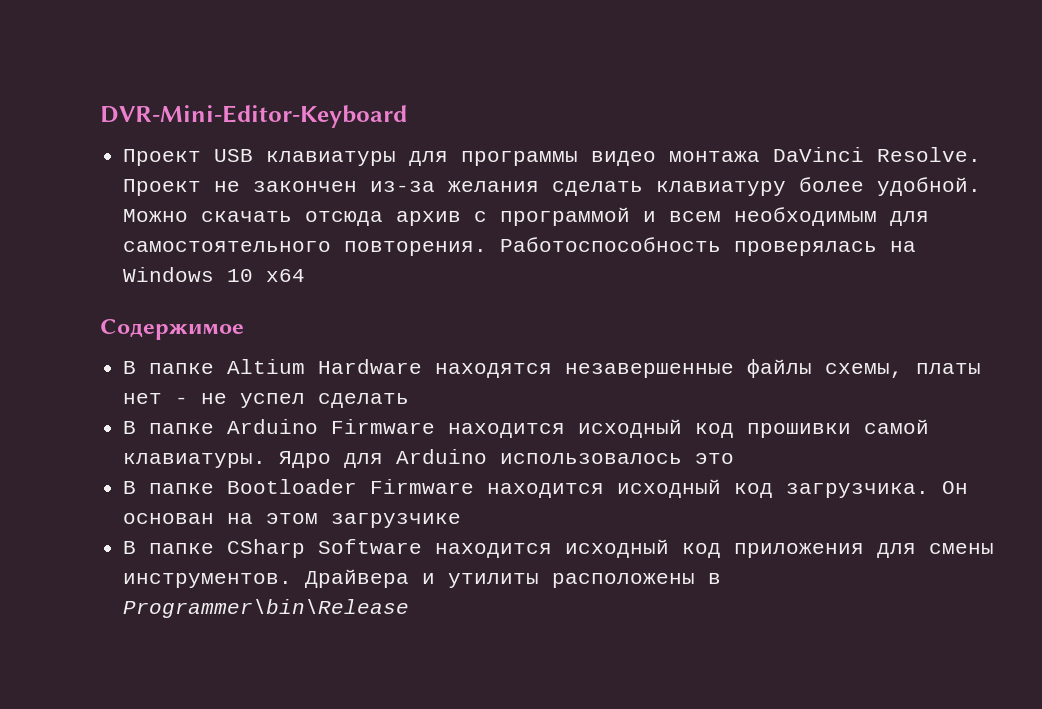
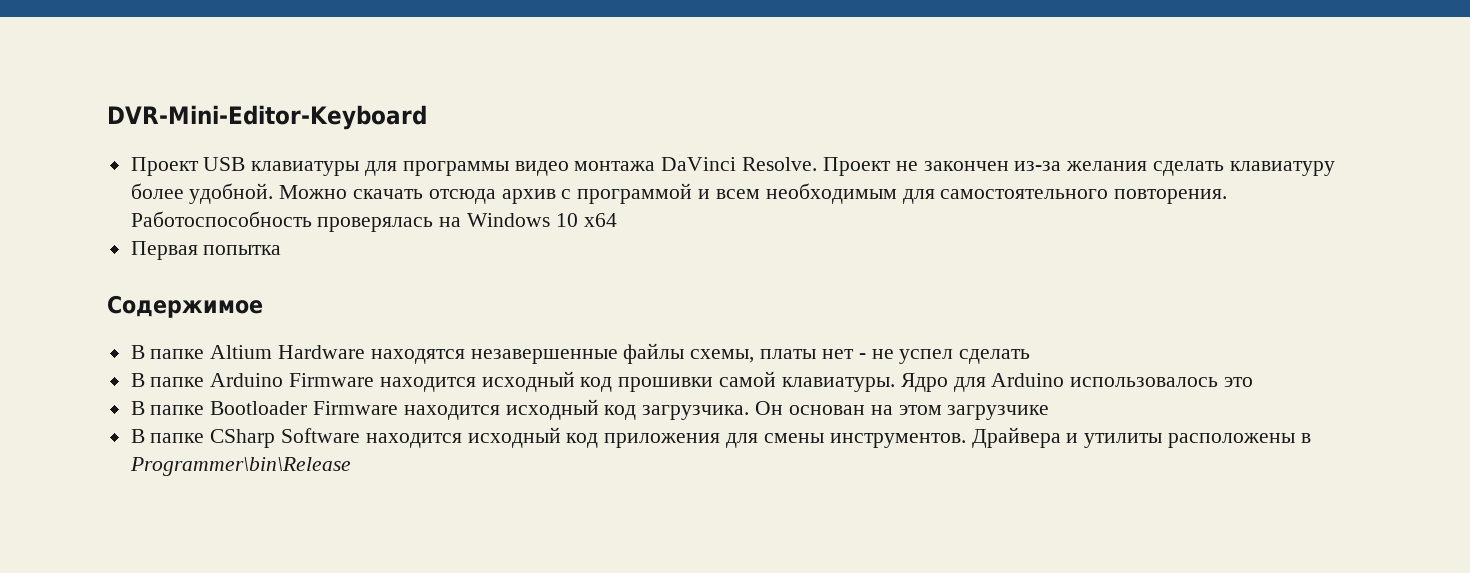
(306, 275) none -> [130,241,282,260] // Первая попытка

